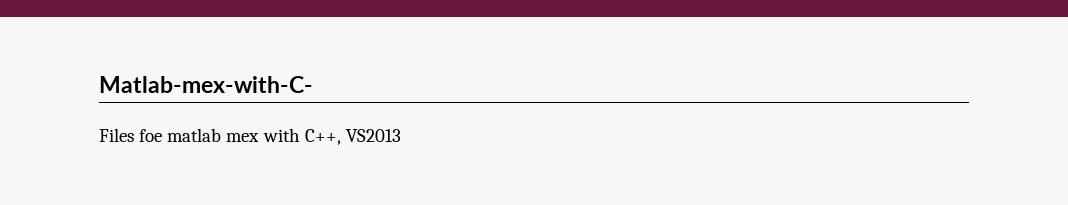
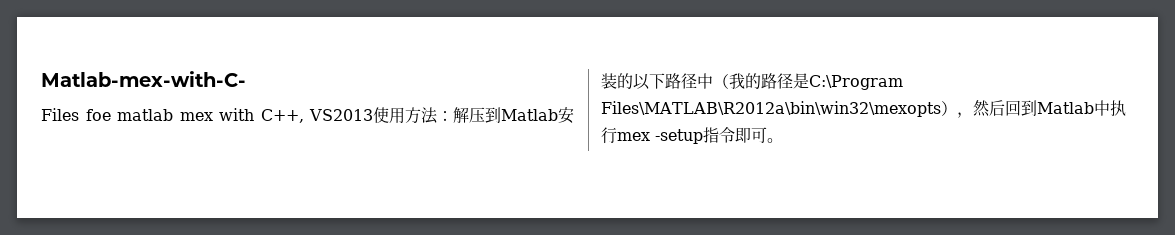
(401, 135) none -> [373,107,574,124] [601,73,903,90] [601,100,1126,118] [601,127,783,144] 使用方法：解压到Matlab安装的以下路径中（我的路径是C:\Program Files\MATLAB\R2012a\bin\win32\mexopts），然后回到Matlab中执行mex -setup指令即可。

